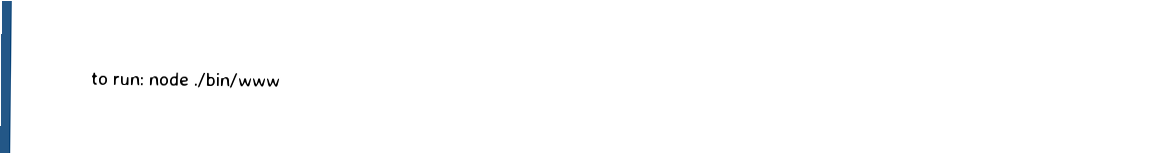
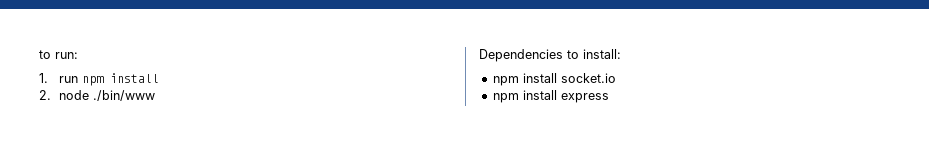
[148,72,282,89] node ./bin/www -> [39,73,159,86] [39,90,155,101] [479,49,621,62] [492,73,616,86] [492,90,609,103] // 1. run npm install // 2. node ./bin/www // Dependencies to install: // npm install socket.io // npm install express

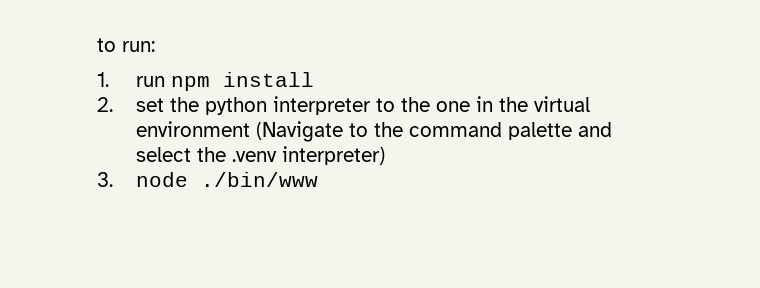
[58,90,155,101] [479,49,621,62] [492,73,616,86] [492,90,609,103] node ./bin/www // Dependencies to install: // npm install socket.io // npm install express -> [136,96,591,115] [136,121,613,142] [136,146,386,165] [97,172,319,187] set the python interpreter to the one in the virtual environment (Navigate to the command palette and select the .venv interpreter) // 3. node ./bin/www

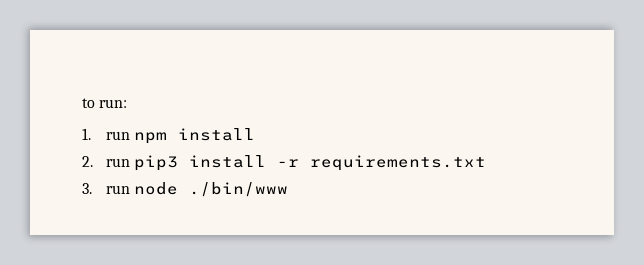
[136,96,591,115] [136,121,613,142] [136,146,386,165] set the python interpreter to the one in the virtual environment (Navigate to the command palette and select the .venv interpreter) -> [105,155,486,171] run pip3 install -r requirements.txt
(113, 179) none -> [105,185,130,194] run

